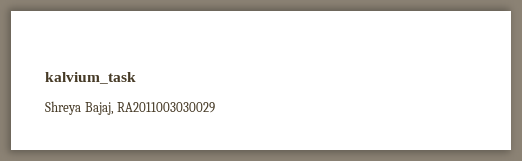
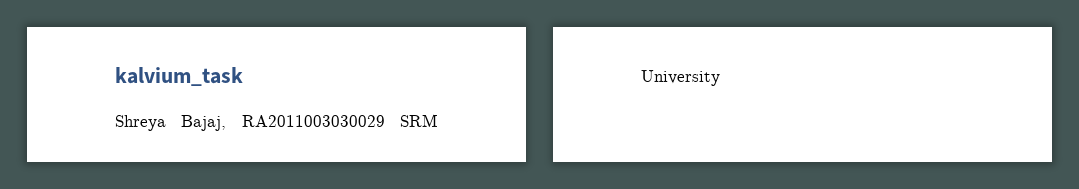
(216, 107) none -> [399,114,438,127] [641,70,720,86] SRM University

